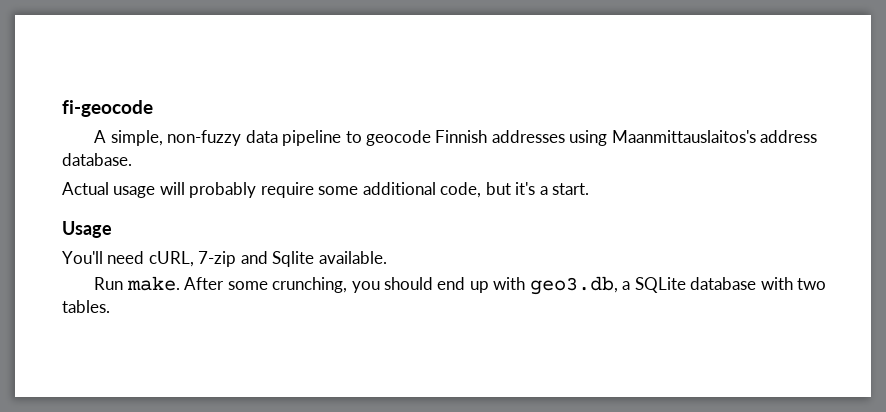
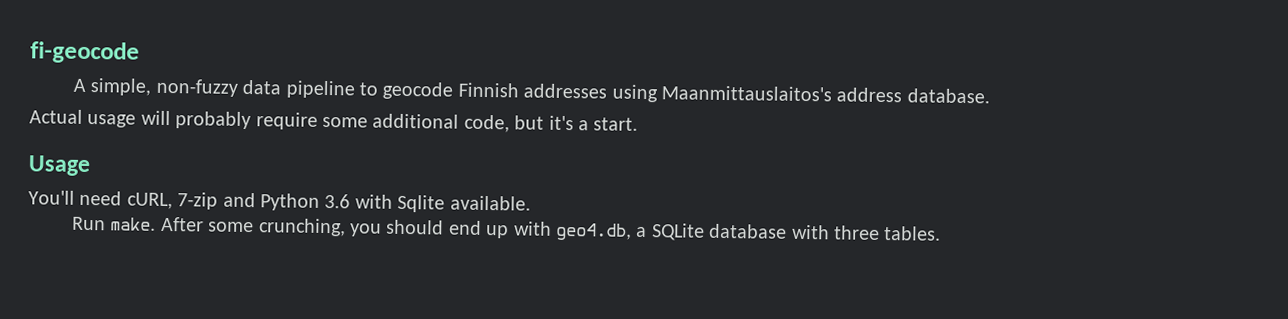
(268, 257) none -> [260,193,393,211] Python 3.6 with
[529,276,618,295] geo3.db, -> [555,222,633,241] geo4.db,
[797,278,827,290] two -> [834,225,881,240] three

